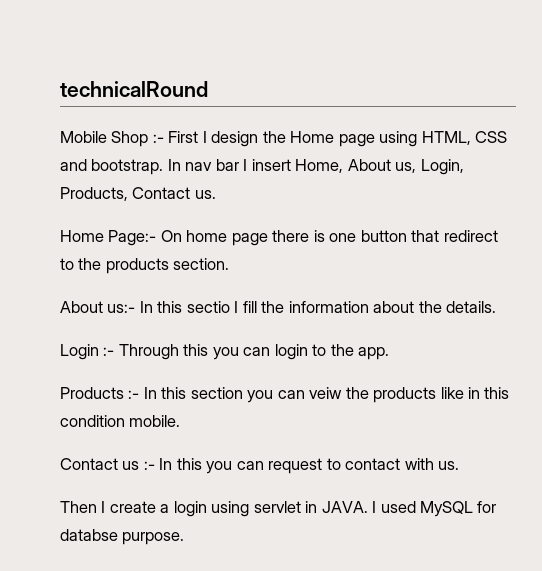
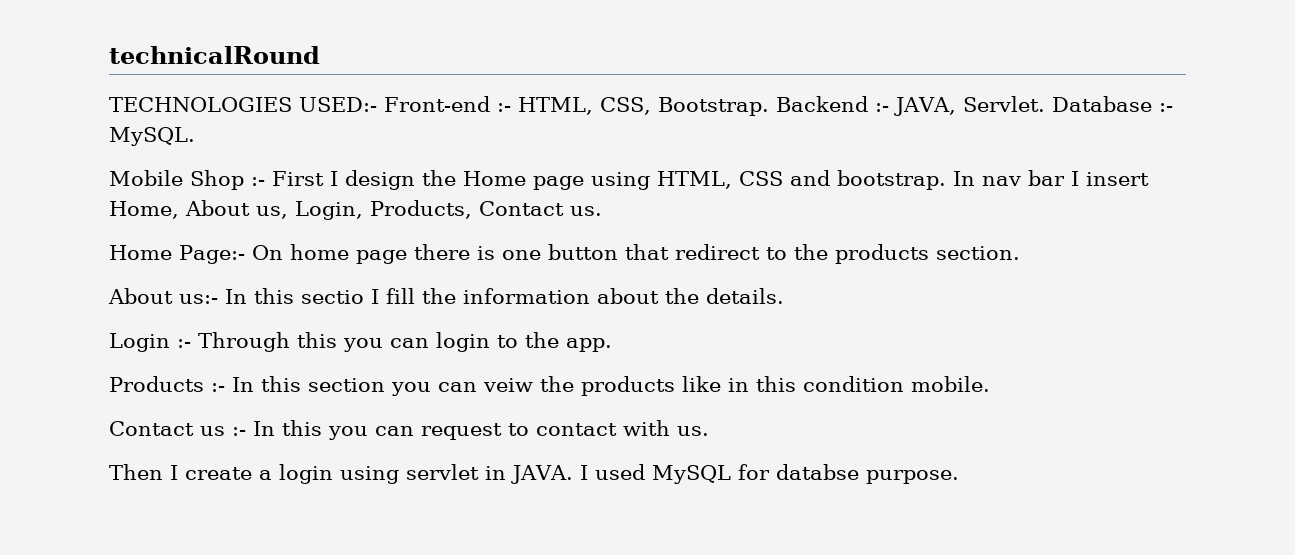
(208, 89) none -> [109,96,1173,116] [109,127,195,146] // TECHNOLOGIES USED:- Front-end :- HTML, CSS, Bootstrap. Backend :- JAVA, Servlet. Database :- MySQL.

